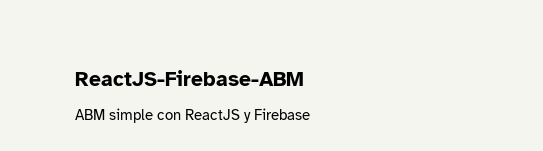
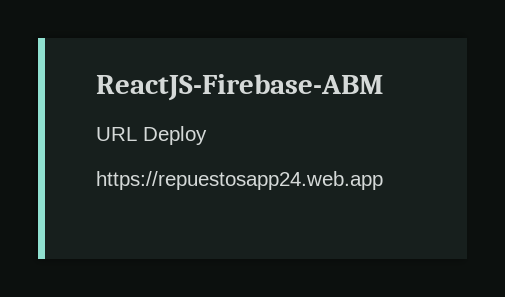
[75,108,310,123] ABM simple con ReactJS y Firebase -> [96,126,207,145] [96,171,383,190] URL Deploy // https://repuestosapp24.web.app

